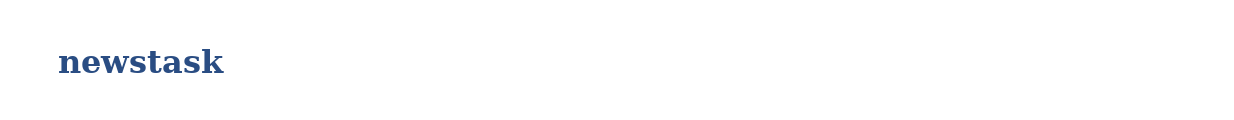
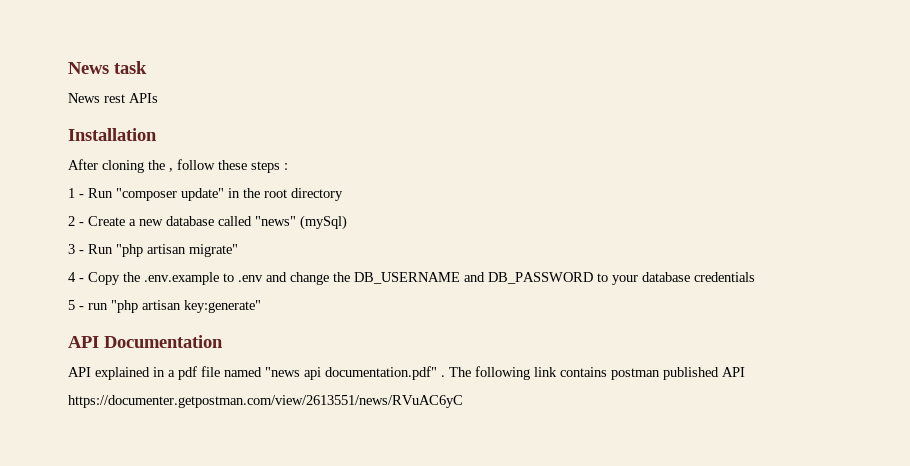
[58,49,224,73] newstask -> [68,61,147,74] [68,93,158,103] [68,128,157,141] [68,159,288,173] [68,188,343,201] [68,215,347,230] [68,244,238,257] [68,272,755,285] [68,300,261,313] [68,335,223,348] [68,366,745,380] [68,395,463,408] News task // News rest APIs // Installation // After cloning the , follow these steps : // 1 - Run "composer update" in the root directory // 2 - Create a new database called "news" (mySql) // 3 - Run "php artisan migrate" // 4 - Copy the .env.example to .env and change the DB_USERNAME and DB_PASSWORD to your database credentials // 5 - run "php artisan key:generate" // API Documentation // API explained in a pdf file named "news api documentation.pdf" . The following link contains postman published API // https://documenter.getpostman.com/view/2613551/news/RVuAC6yC

